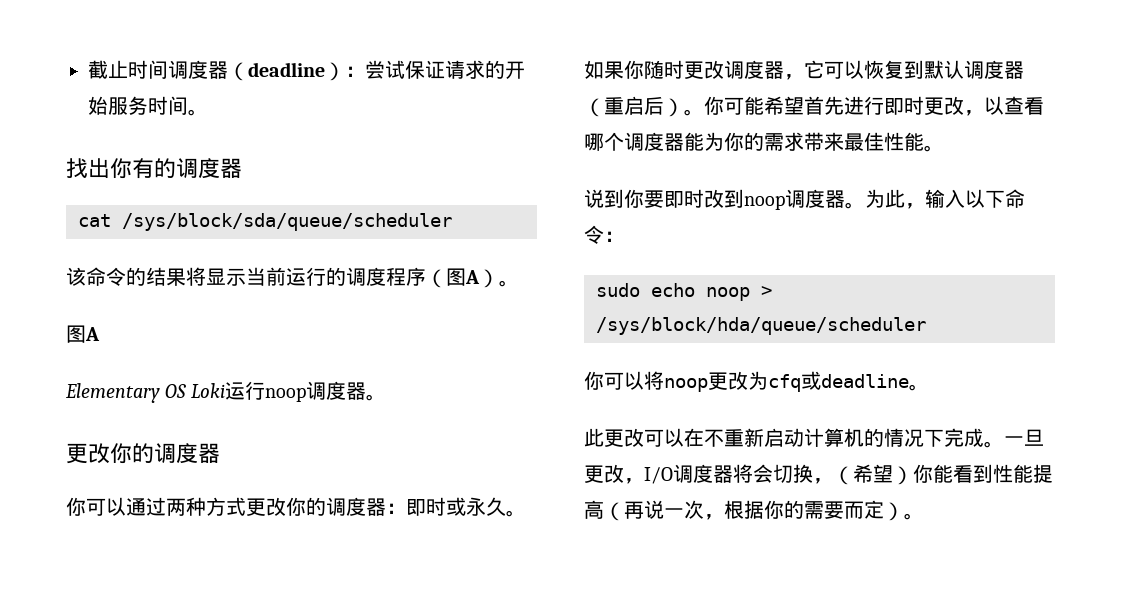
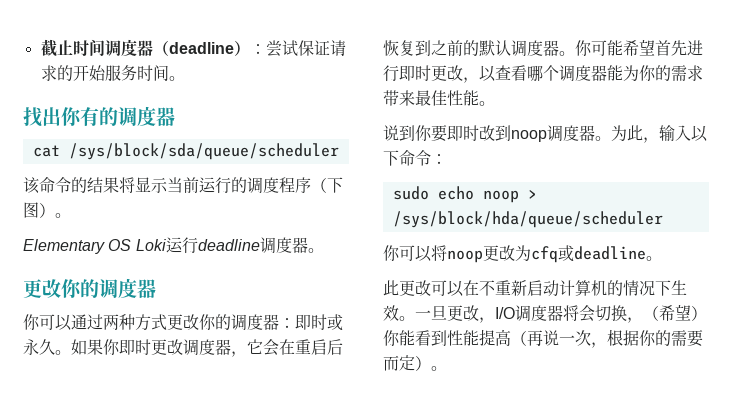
[446,268,519,288] [66,325,100,343] 图A）。 // 图A -> [327,177,343,193] [23,202,71,218] 下图）。
[264,387,306,402] noop -> [197,239,260,251] deadline
[644,60,664,79] 随 -> [119,339,135,355] 即
[824,60,1024,79] [584,96,684,117] 可以恢复到默认调度器（重启后） -> [263,339,343,356] [383,40,559,57] 会在重启后恢复到之前的默认调度器
[944,428,984,447] 完成 -> [671,280,687,295] [383,305,399,321] 生效

